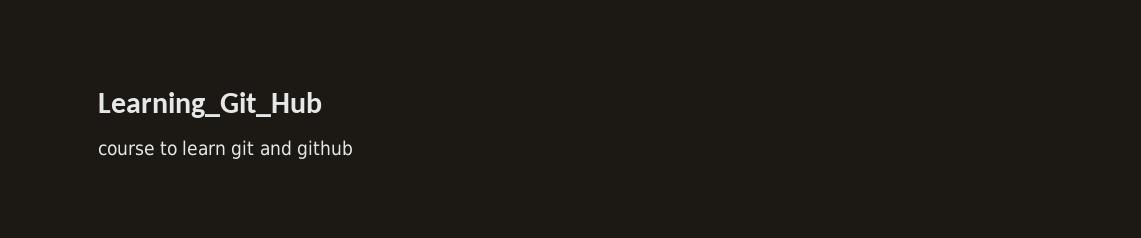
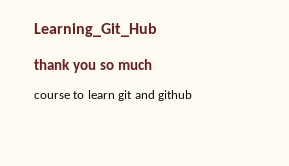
(322, 105) none -> [34,59,152,73] // thank you so much

